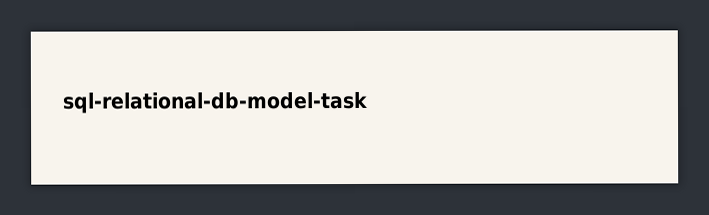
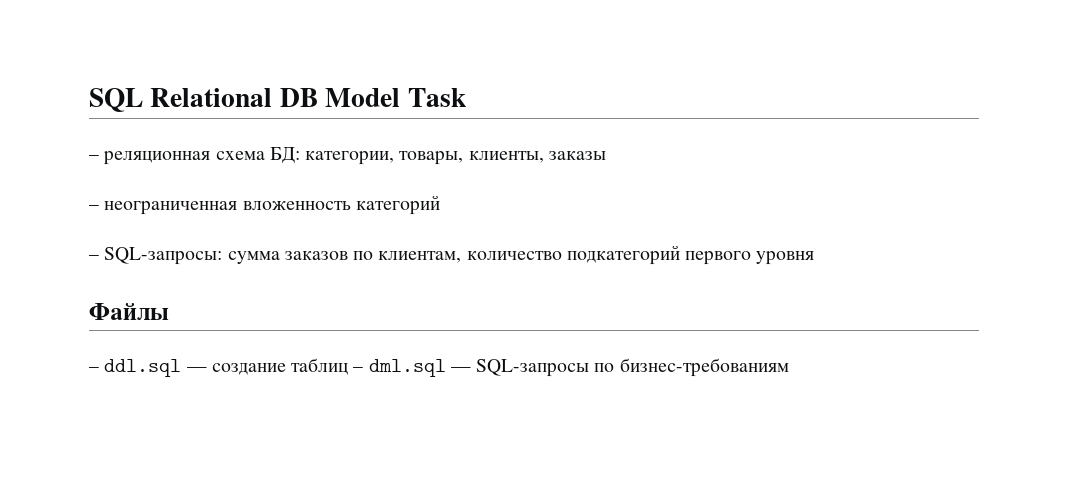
[62,91,368,114] sql-relational-db-model-task -> [89,88,466,112] [89,147,606,165] [89,195,440,215] [89,245,815,265] [89,303,169,320] [89,358,789,377] SQL Relational DB Model Task // – реляционная схема БД: категории, товары, клиенты, заказы // – неограниченная вложенность категорий // – SQL-запросы: сумма заказов по клиентам, количество подкатегорий первого уровня // Файлы // – ddl.sql — создание таблиц – dml.sql — SQL-запросы по бизнес-требованиям

